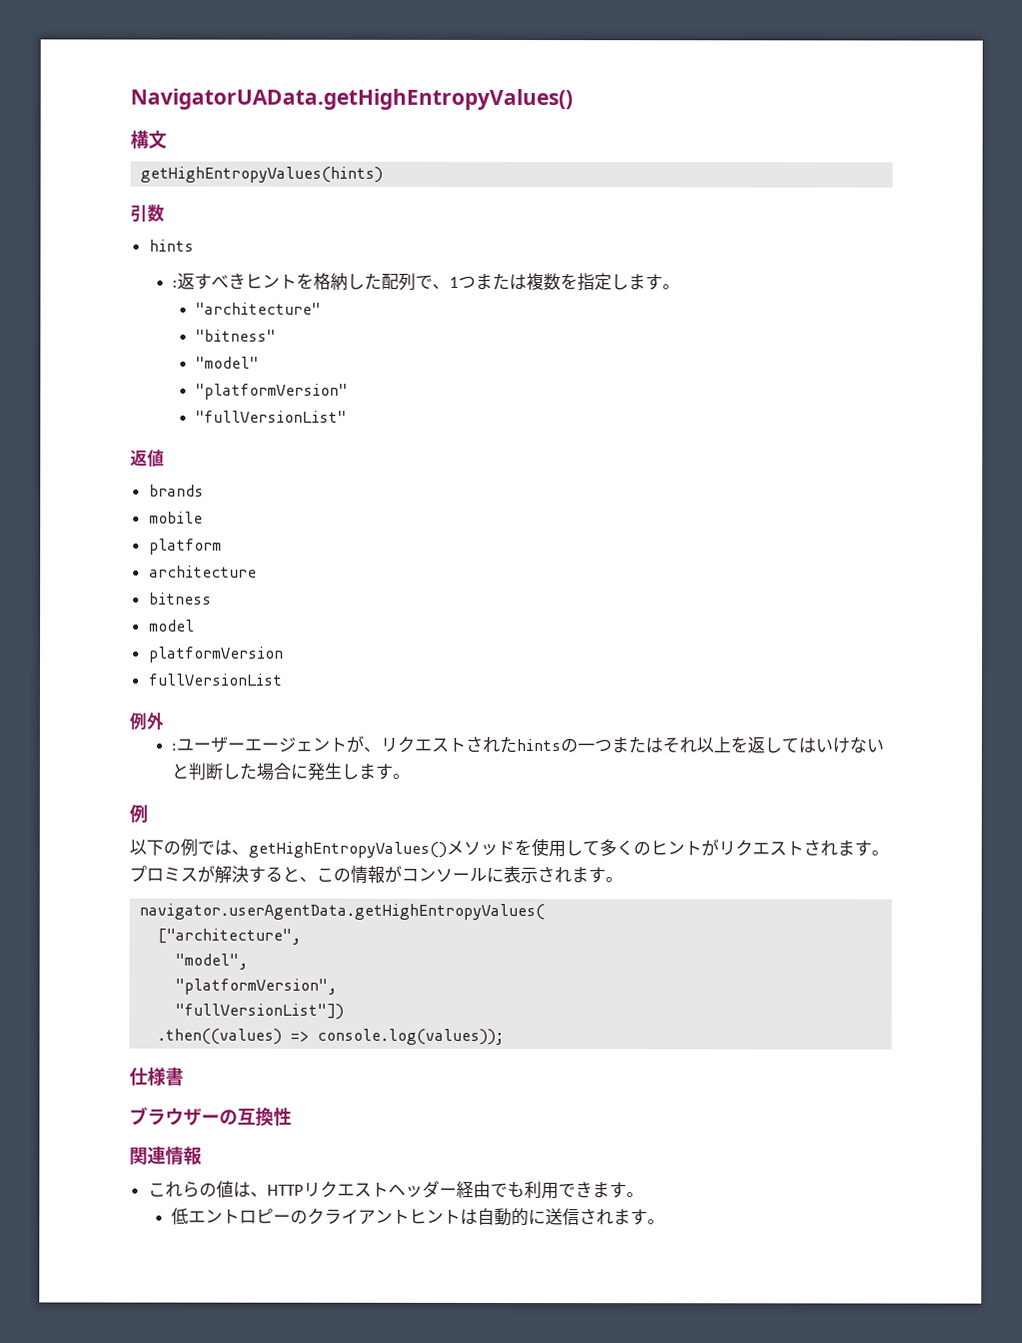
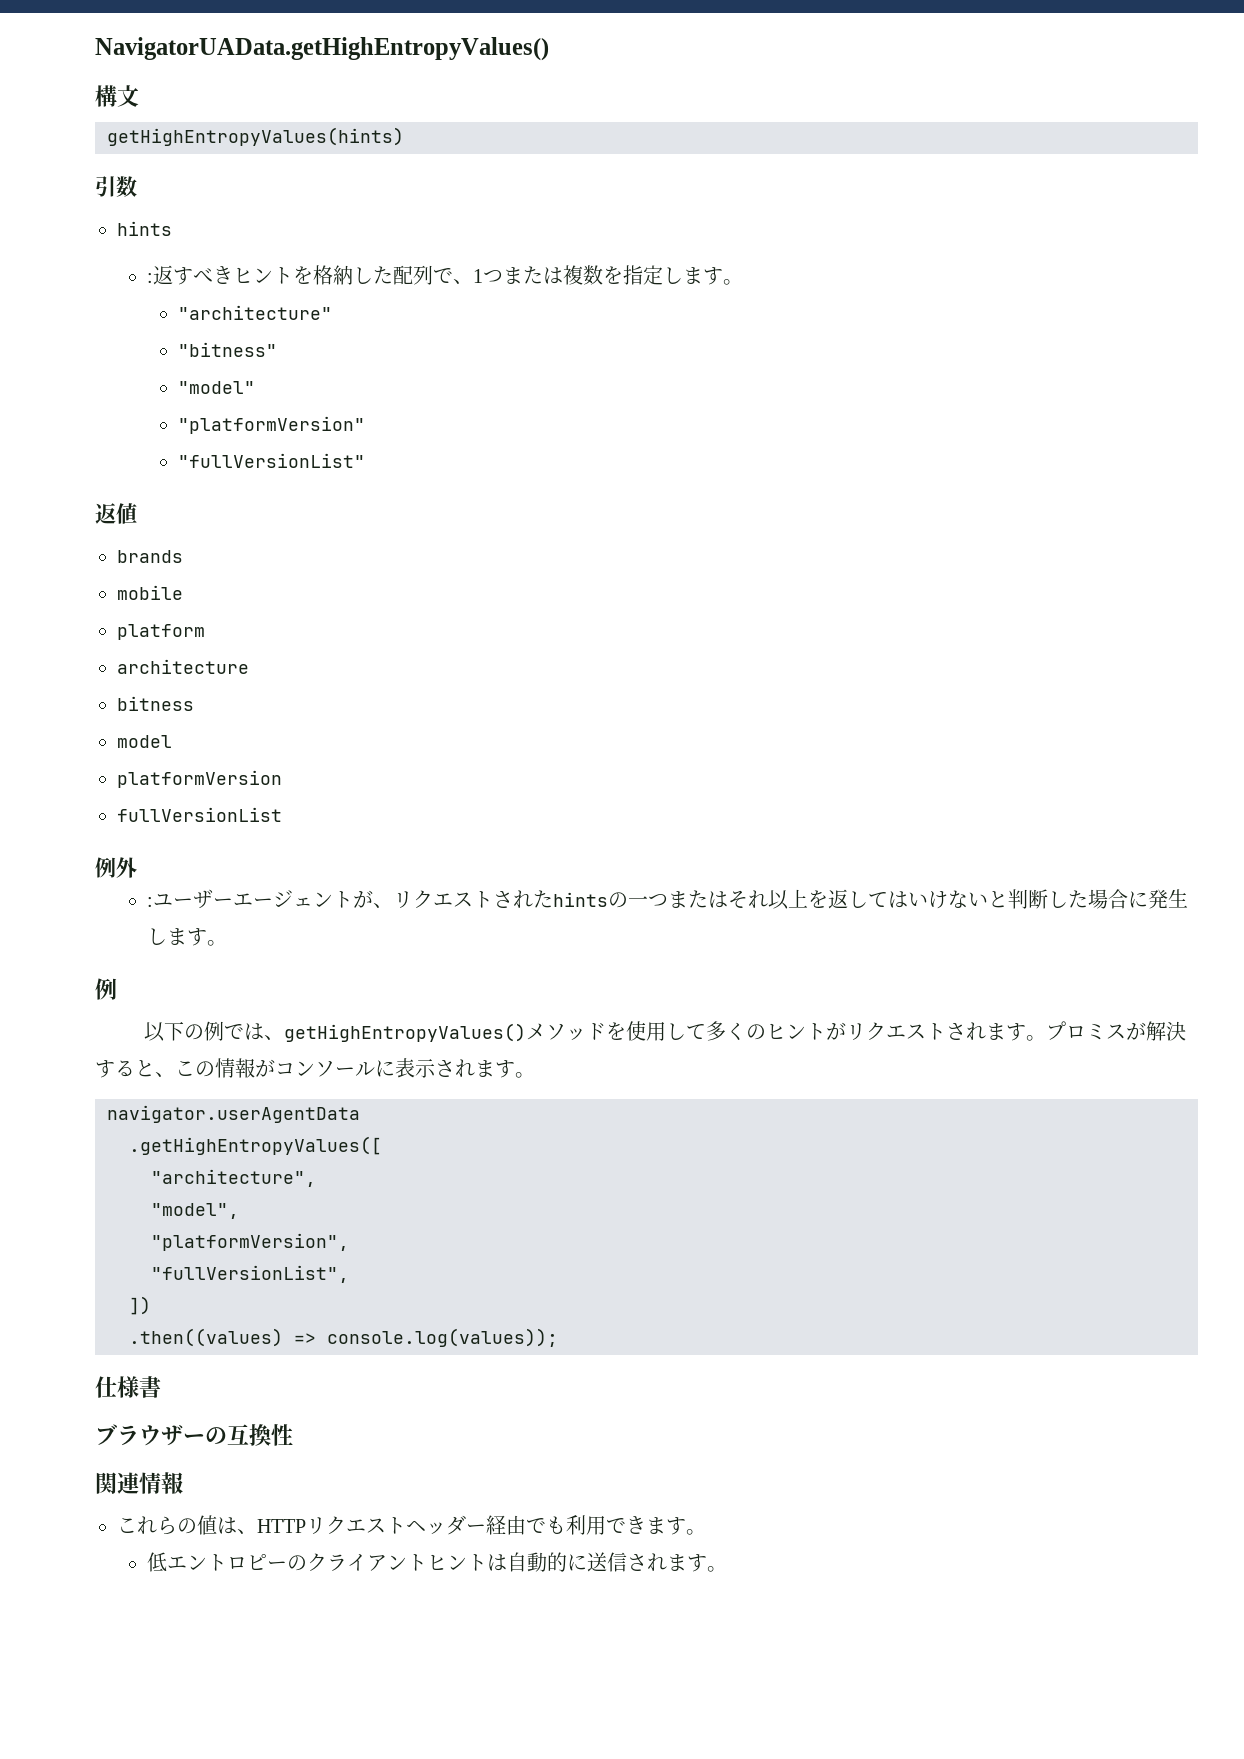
[139,903,546,921] [157,928,302,945] navigator.userAgentData.getHighEntropyValues( // ["architecture", -> [107,1105,360,1123] [129,1136,382,1155] [151,1169,316,1187] navigator.userAgentData // .getHighEntropyValues([ // "architecture",
[175,1003,345,1020] "fullVersionList"]) -> [151,1265,349,1283] [129,1296,151,1315] "fullVersionList", // ])

